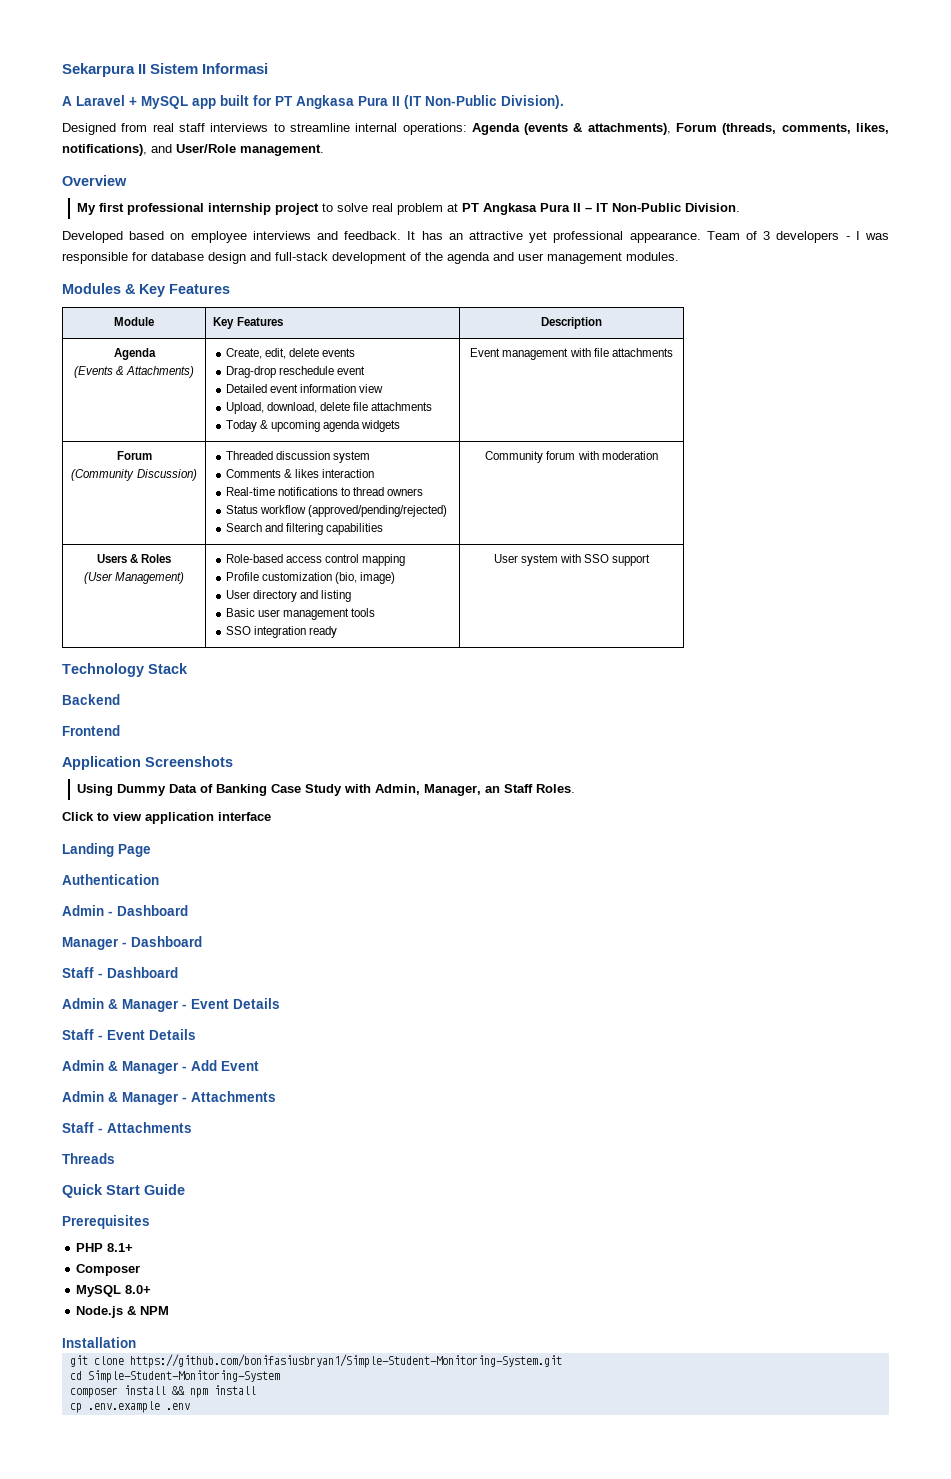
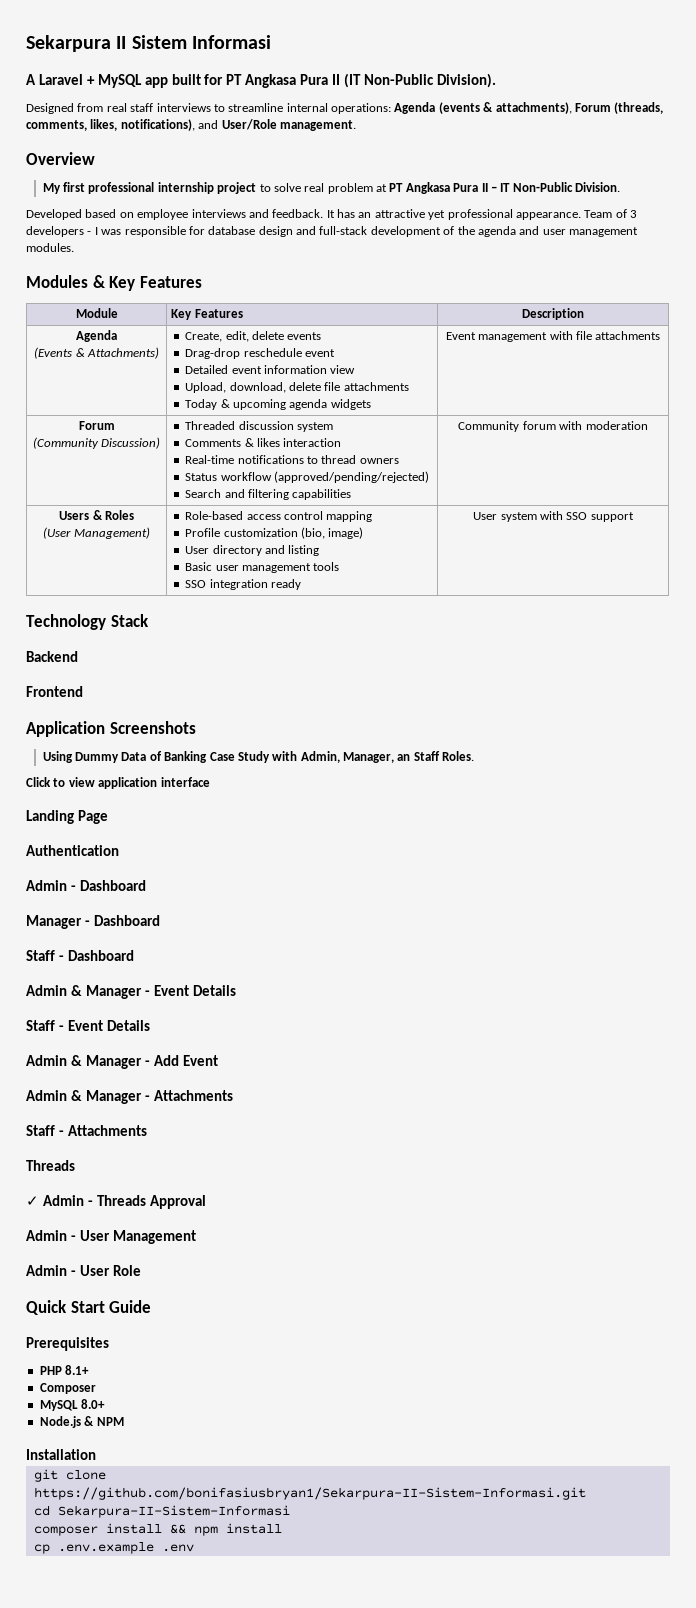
(115, 1158) none -> [26,1195,206,1209] [26,1230,196,1244] [26,1265,141,1276] // ✓ Admin - Threads Approval // Admin - User Management // Admin - User Role
[129,1354,562,1368] https://github.com/bonifasiusbryan1/Simple-Student-Monitoring-System.git -> [33,1487,586,1500] https://github.com/bonifasiusbryan1/Sekarpura-II-Sistem-Informasi.git
[87,1370,280,1383] Simple-Student-Monitoring-System -> [57,1505,290,1518] Sekarpura-II-Sistem-Informasi

